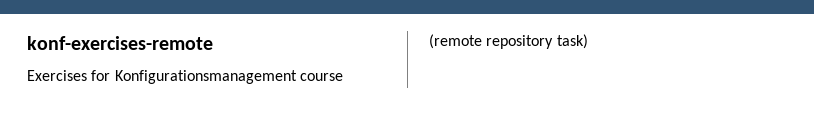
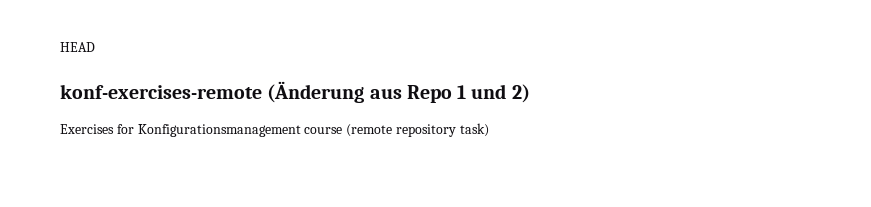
(27, 43) none -> [60,42,95,52] HEAD //
(213, 43) none -> [267,81,530,103] (Änderung aus Repo 1 und 2)

